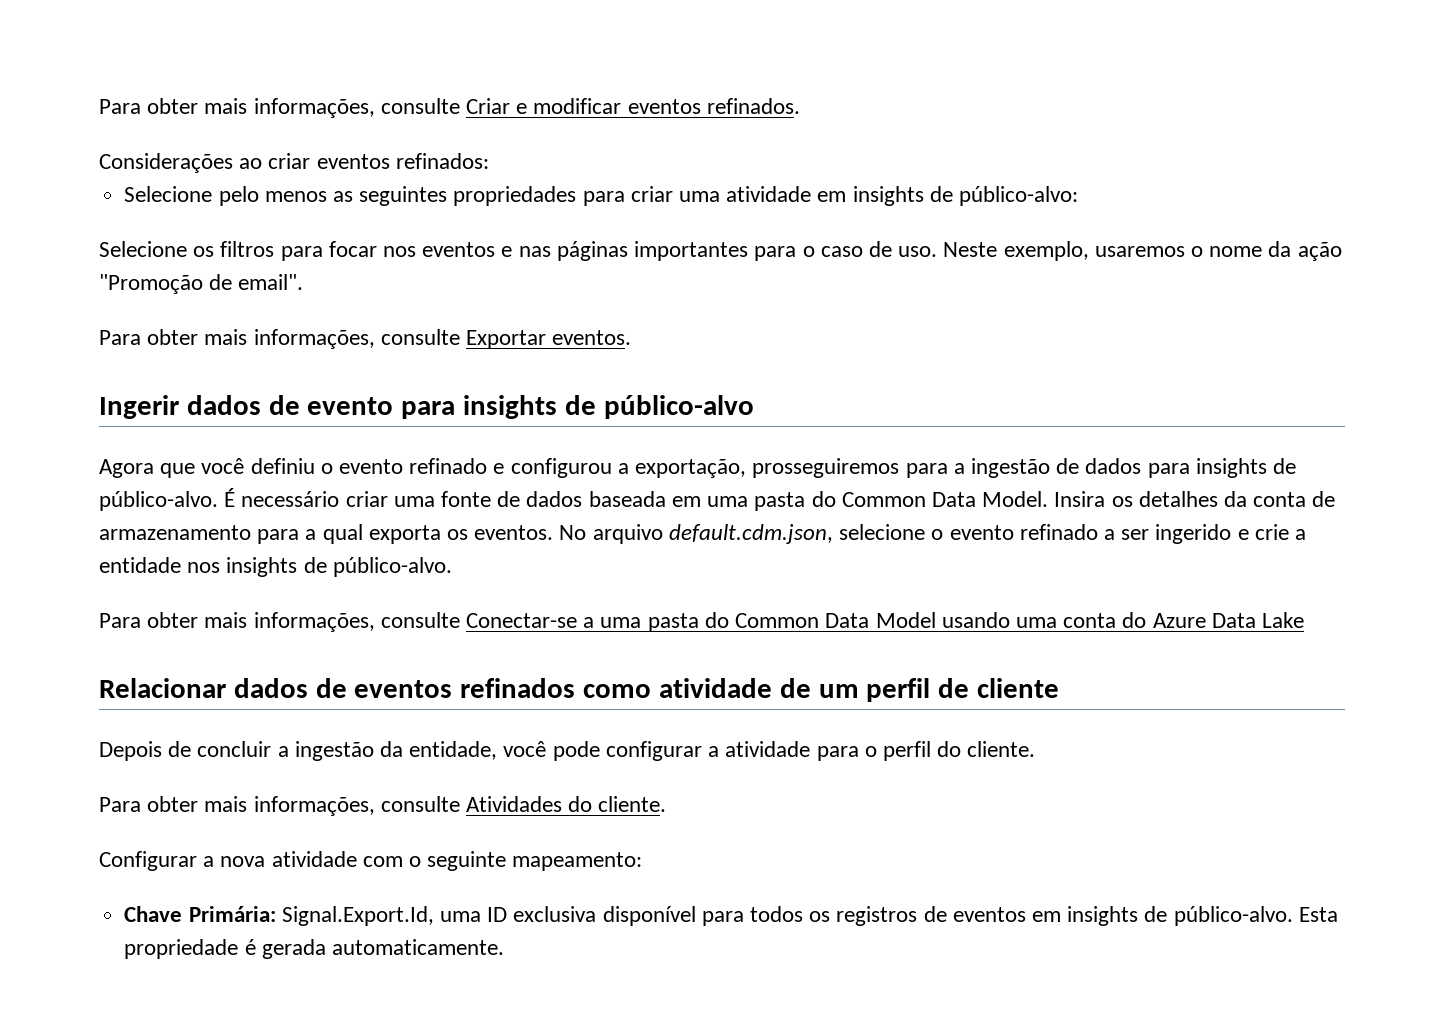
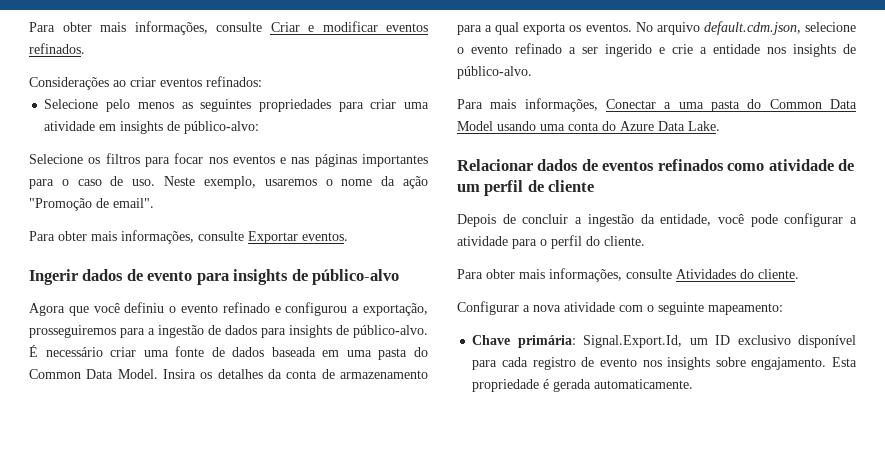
[147,612,578,632] obter mais informações, consulte Conectar-se -> [490,98,656,112] mais informações, Conectar
[1261,612,1304,628] Lake -> [688,121,720,131] Lake.
[188,906,1293,926] Primária: Signal.Export.Id, uma ID exclusiva disponível para todos os registros de eventos em insights de público-alvo. -> [517,335,856,348] [472,357,827,370] primária: Signal.Export.Id, um ID exclusivo disponível para cada registro de evento nos insights sobre engajamento.

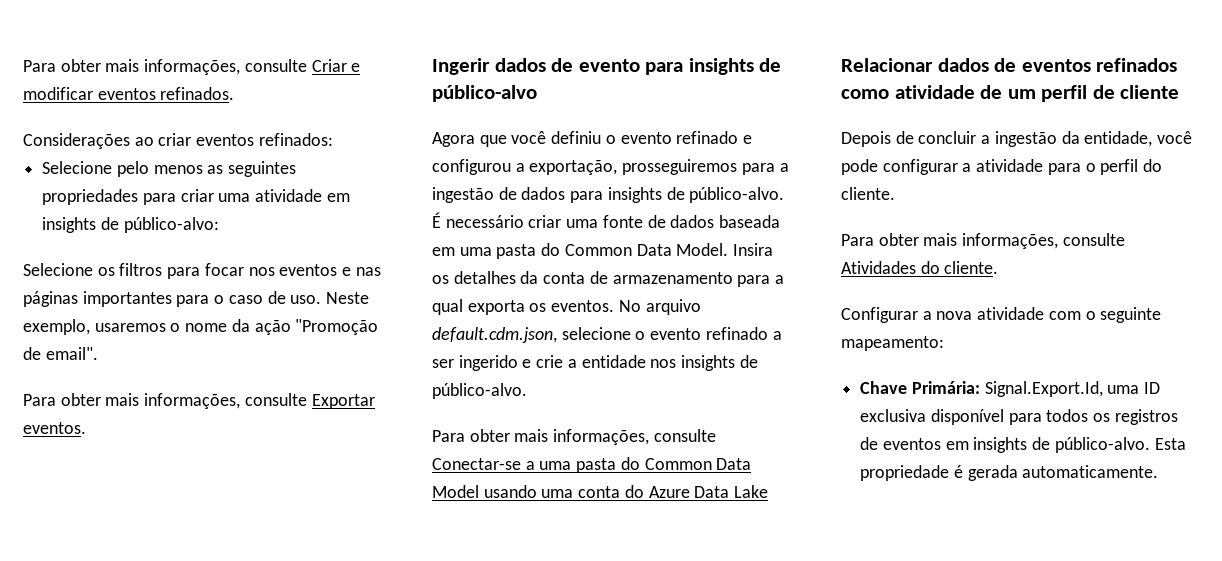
[490,98,656,112] mais informações, Conectar -> [469,429,716,445] [432,458,521,470] obter mais informações, consulte Conectar-se
[688,121,720,131] Lake. -> [734,485,769,498] Lake
[517,335,856,348] [472,357,827,370] primária: Signal.Export.Id, um ID exclusivo disponível para cada registro de evento nos insights sobre engajamento. -> [911,381,1161,397] [860,409,1178,425] [860,437,1150,453] Primária: Signal.Export.Id, uma ID exclusiva disponível para todos os registros de eventos em insights de público-alvo.

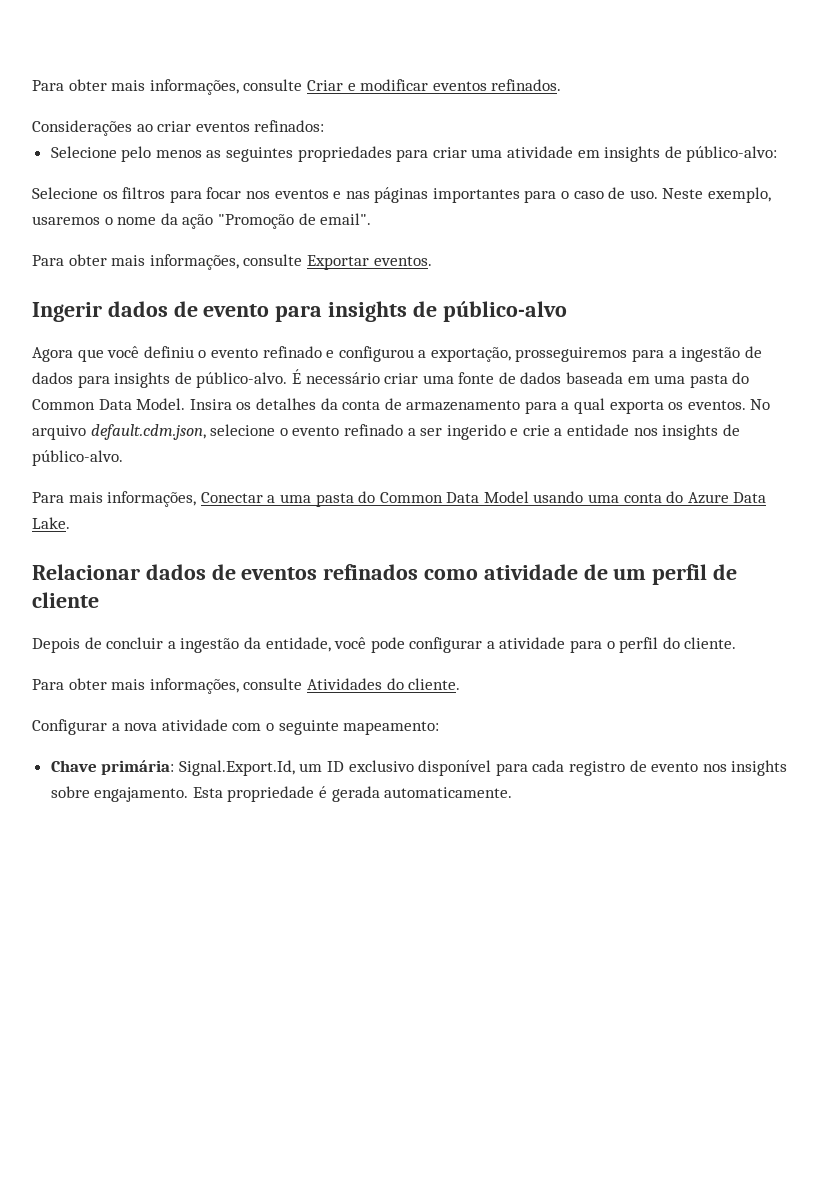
[469,429,716,445] [432,458,521,470] obter mais informações, consulte Conectar-se -> [68,491,263,507] mais informações, Conectar
[734,485,769,498] Lake -> [32,517,70,529] Lake.
[911,381,1161,397] [860,409,1178,425] [860,437,1150,453] Primária: Signal.Export.Id, uma ID exclusiva disponível para todos os registros de eventos em insights de público-alvo. -> [101,760,788,776] [50,786,189,802] primária: Signal.Export.Id, um ID exclusivo disponível para cada registro de evento nos insights sobre engajamento.

